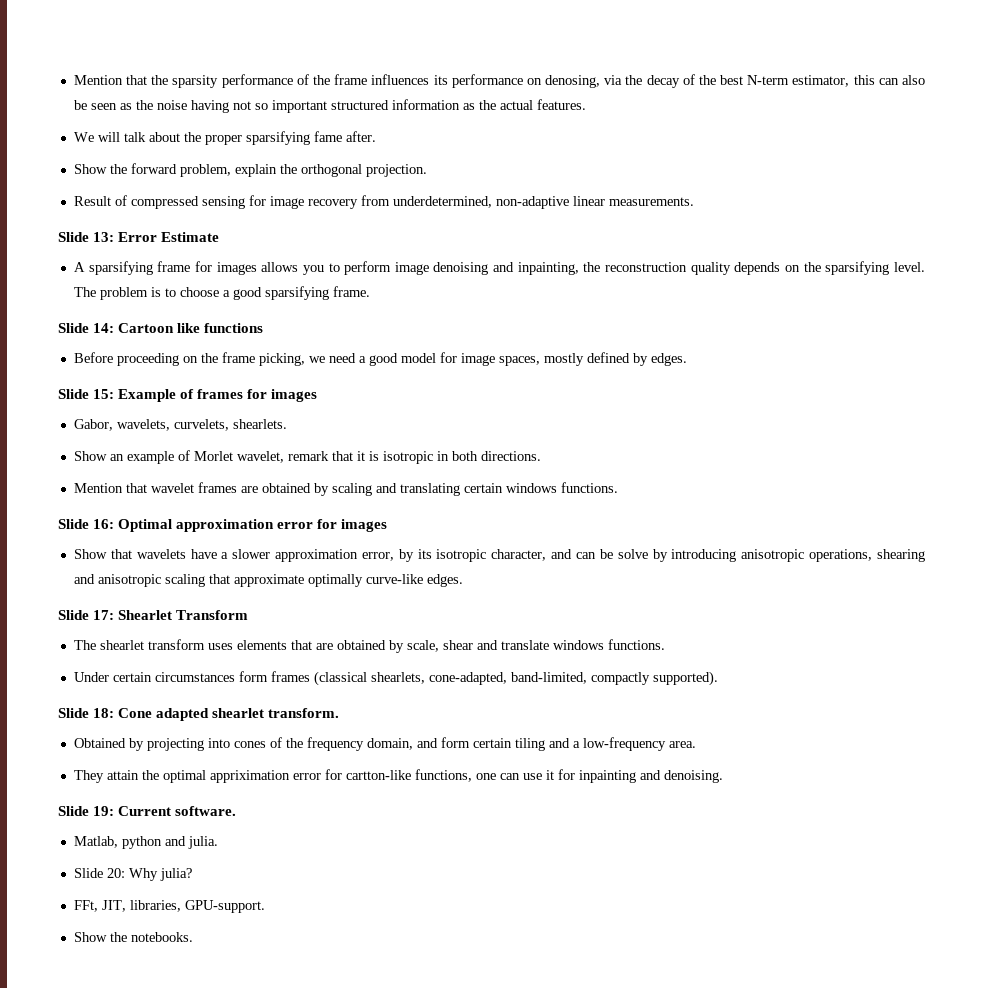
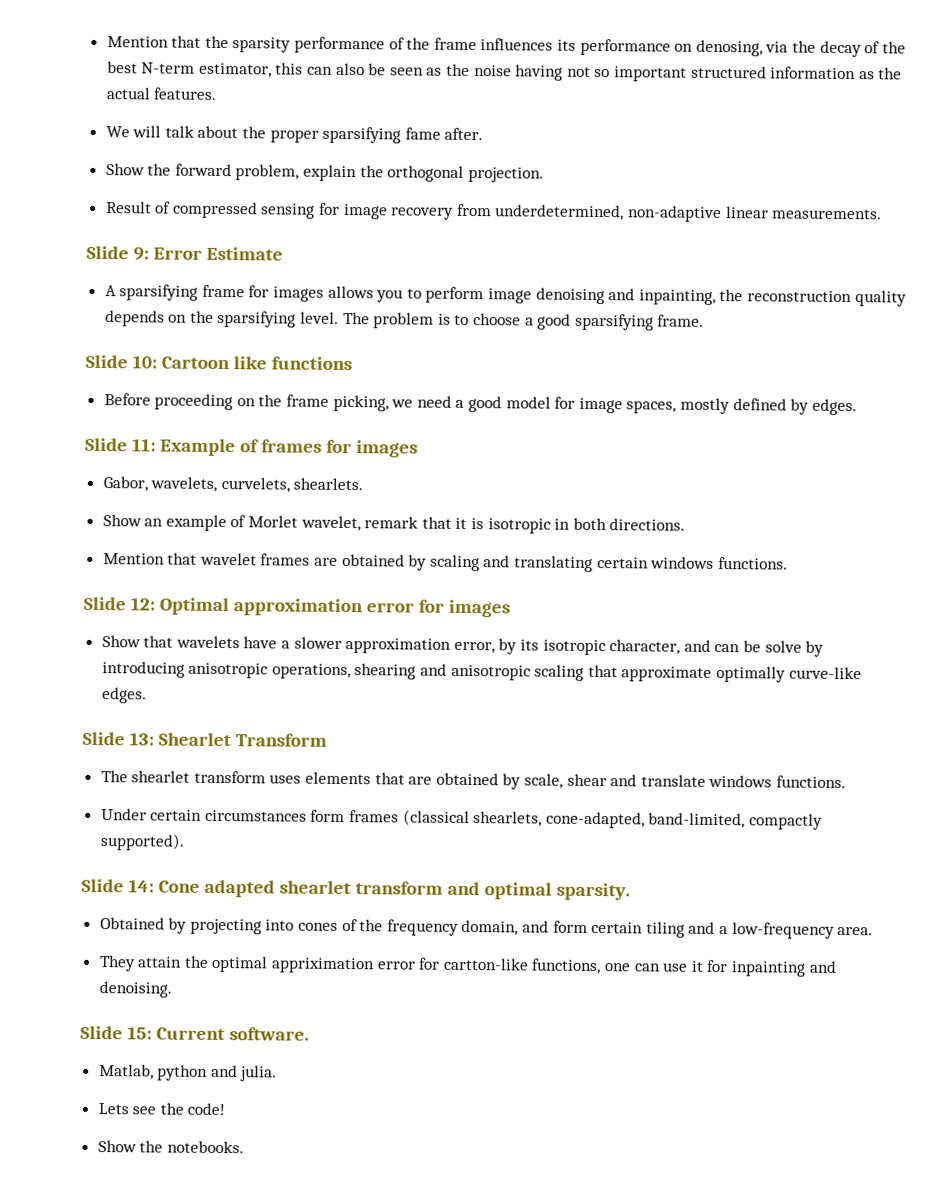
[93,232,115,242] 13: -> [132,247,149,261] 9:
[93,323,115,333] 14: -> [131,355,157,369] 10:
[93,389,115,399] 15: -> [131,438,156,452] 11:
[93,519,115,529] 16: -> [129,597,155,611] 12:
[93,610,115,620] 17: -> [128,732,154,746] 13:
[93,708,115,718] 18: -> [127,879,154,893] 14:
[268,708,340,718] transform. -> [354,881,630,901] transform and optimal sparsity.
[93,806,115,816] 19: -> [126,1026,152,1040] 15:
[73,868,192,881] [73,900,265,913] Slide 20: Why julia? // FFt, JIT, libraries, GPU-support. -> [97,1102,226,1116] Lets see the code!

